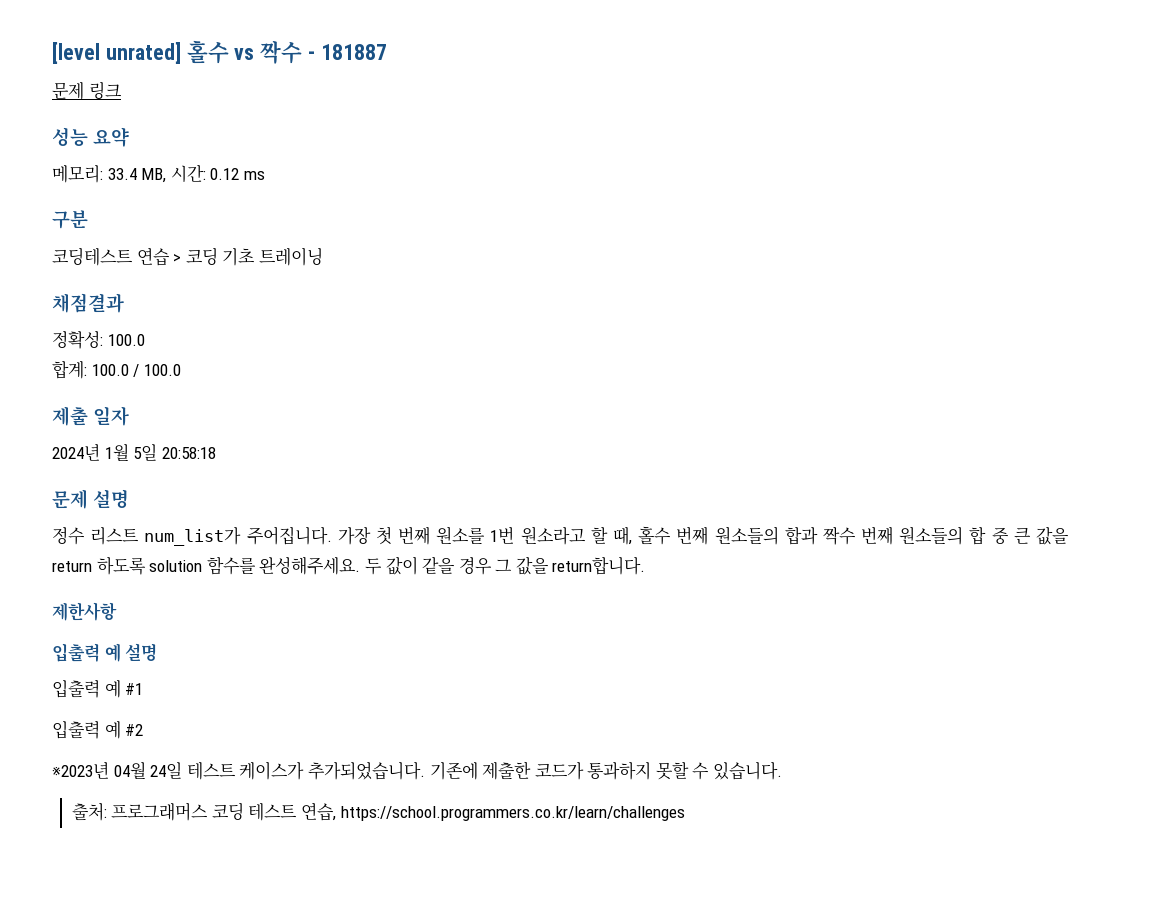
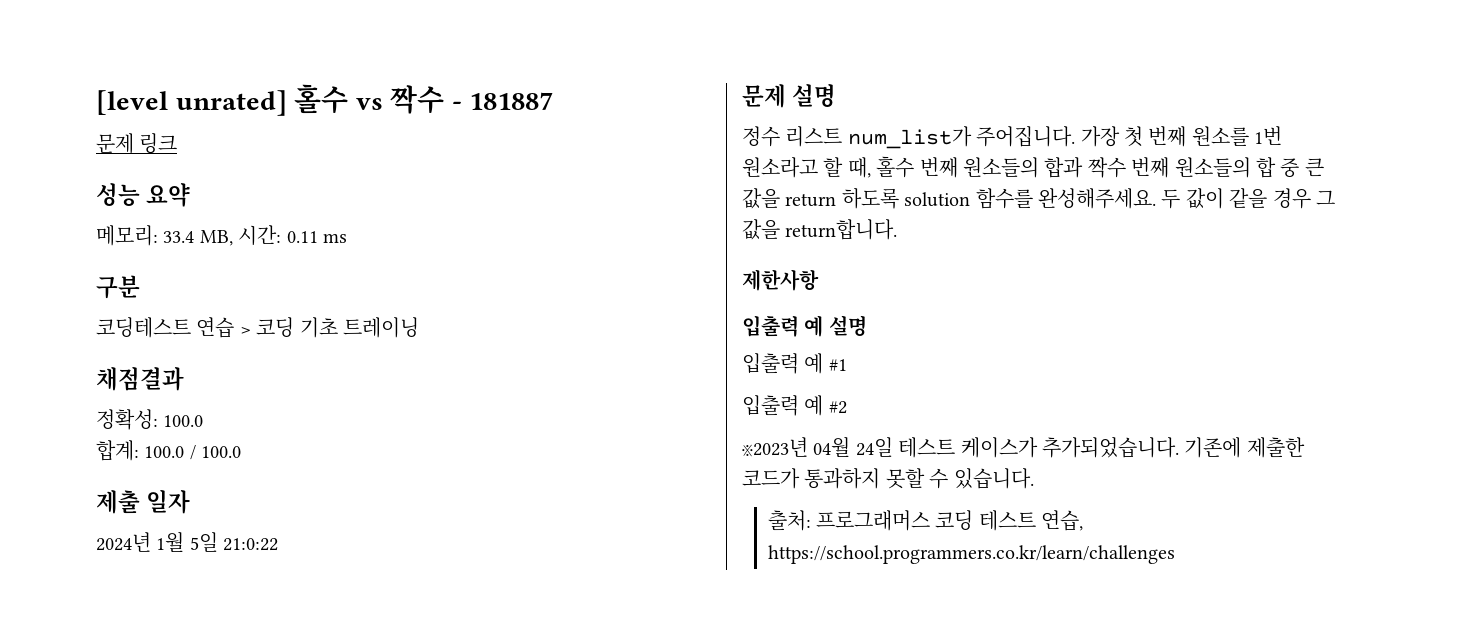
[210,168,240,180] 0.12 -> [286,231,318,243] 0.11
[161,447,216,459] 20:58:18 -> [223,538,279,551] 21:0:22

